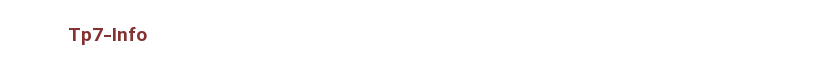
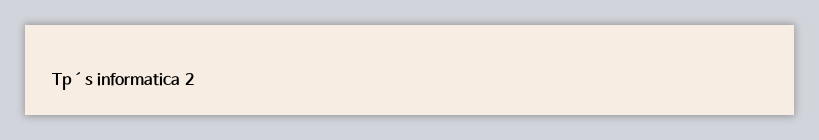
[68,27,147,45] Tp7-Info -> [52,72,194,90] Tp´s informatica 2

